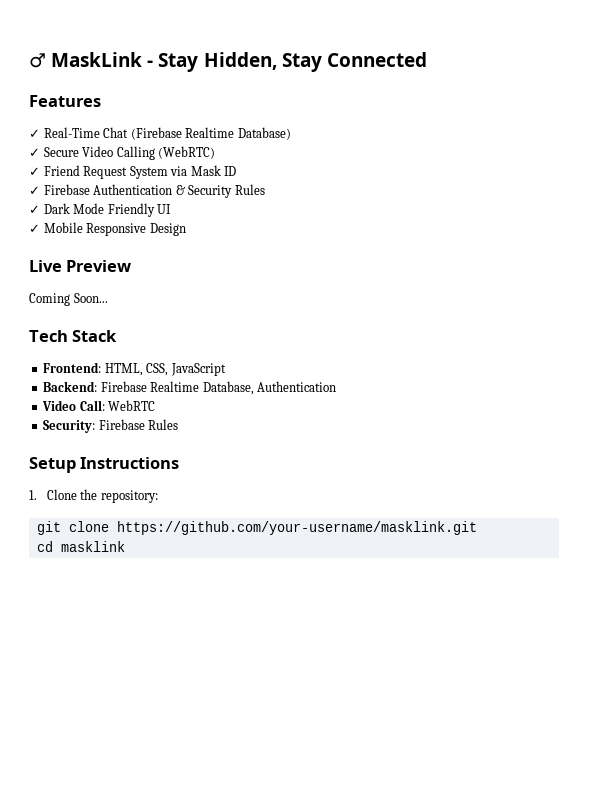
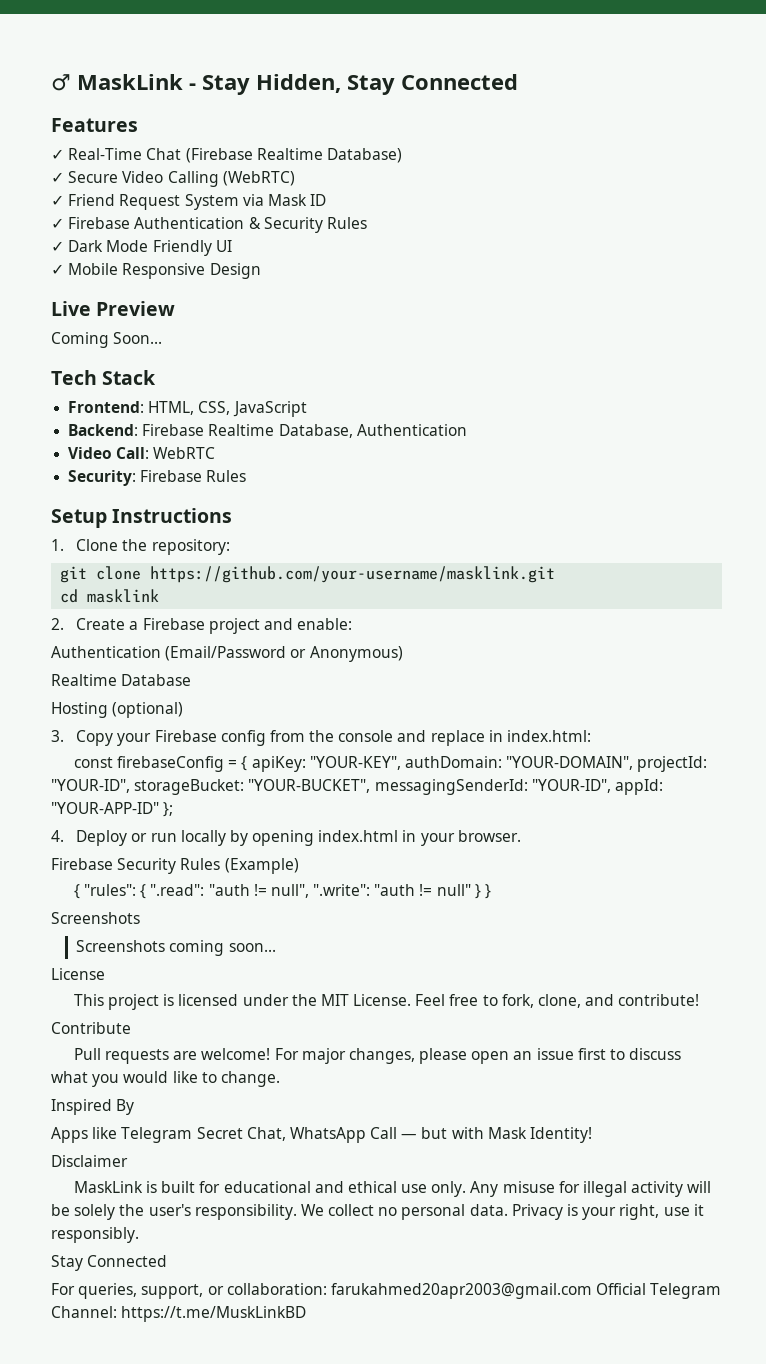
(125, 546) none -> [51,618,353,634] [51,646,403,662] [51,674,192,686] [51,702,184,718] [51,730,592,746] [73,756,708,772] [51,779,663,795] [51,802,174,817] [51,830,521,846] [51,858,299,874] [73,884,492,899] [51,912,140,924] [76,940,276,956] [51,968,105,980] [73,994,700,1010] [51,1022,131,1034] [73,1048,682,1064] [51,1071,280,1087] [51,1099,135,1115] [51,1127,593,1143] [51,1155,128,1167] [73,1181,712,1197] [51,1204,704,1220] [51,1227,139,1243] [51,1255,168,1271] [51,1283,722,1299] [51,1306,307,1322] // 2. Create a Firebase project and enable: // Authentication (Email/Password or Anonymous) // Realtime Database // Hosting (optional) // 3. Copy your Firebase config from the console and replace in index.html: // const firebaseConfig = { apiKey: "YOUR-KEY", authDomain: "YOUR-DOMAIN", projectId: "YOUR-ID", storageBucket: "YOUR-BUCKET", messagingSenderId: "YOUR-ID", appId: "YOUR-APP-ID" }; // 4. Deploy or run locally by opening index.html in your browser. // Firebase Security Rules (Example) // { "rules": { ".read": "auth != null", ".write": "auth != null" } } // Screenshots // Screenshots coming soon... // License // This project is licensed under the MIT License. Feel free to fork, clone, and contribute! // Contribute // Pull requests are welcome! For major changes, please open an issue first to discuss what you would like to change. // Inspired By // Apps like Telegram Secret Chat, WhatsApp Call — but with Mask Identity! // Disclaimer // MaskLink is built for educational and ethical use only. Any misuse for illegal activity will be solely the user's responsibility. We collect no personal data. Privacy is your right, use it responsibly. // Stay Connected // For queries, support, or collaboration: farukahmed20apr2003@gmail.com Official Telegram Channel: https://t.me/MuskLinkBD

